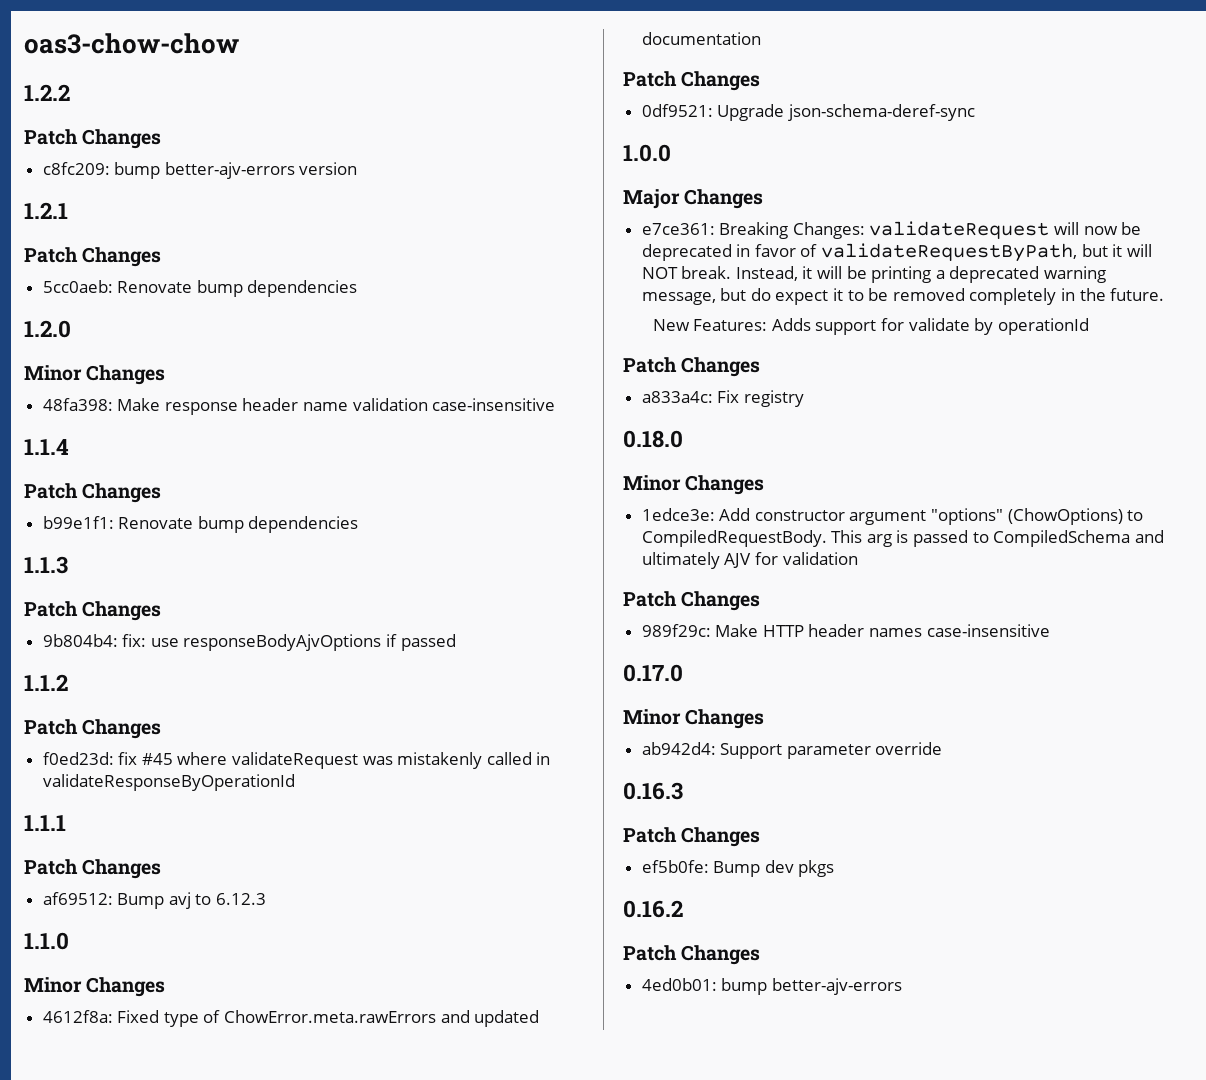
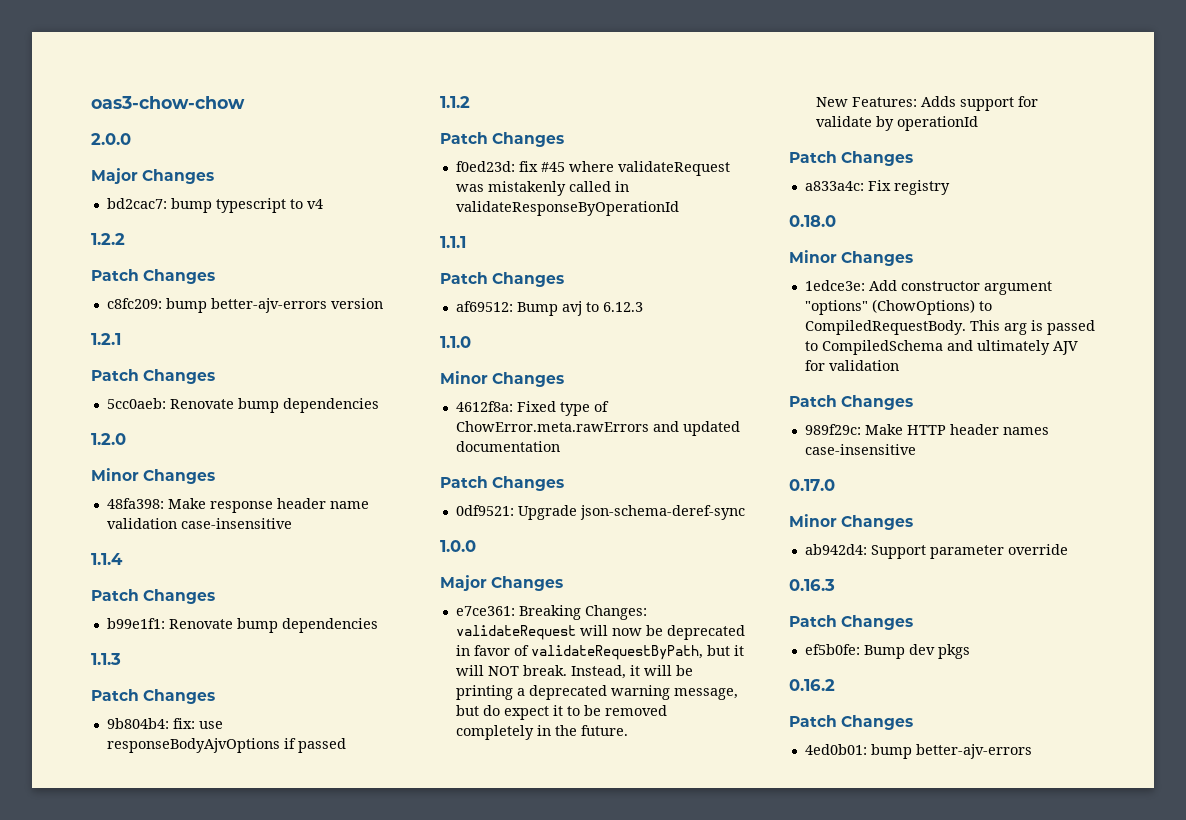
(239, 43) none -> [91,133,131,145] [91,168,215,184] [106,198,323,213] // 2.0.0 // Major Changes // bd2cac7: bump typescript to v4

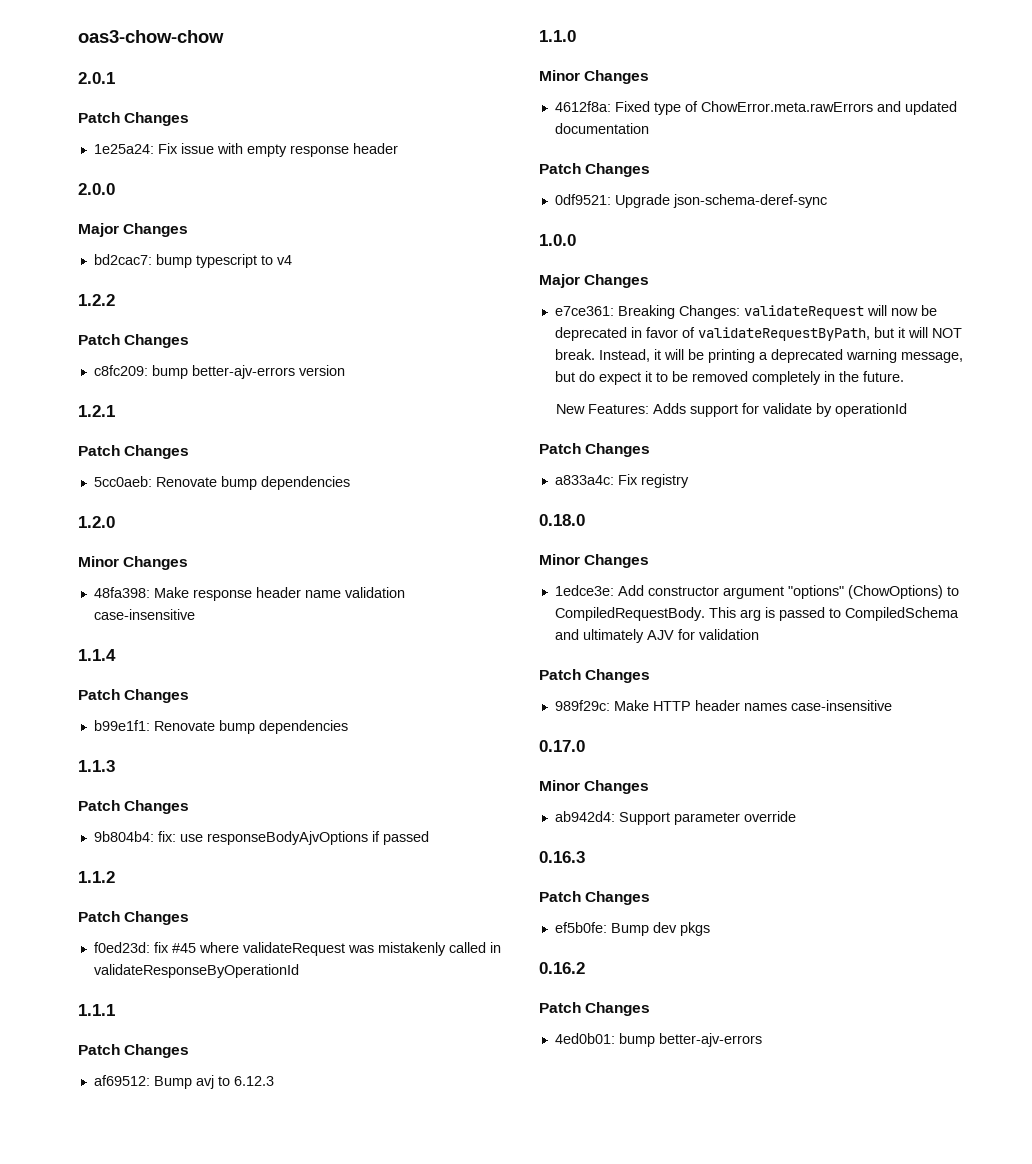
(245, 102) none -> [78,72,115,84] [78,112,190,126] [93,143,398,157] // 2.0.1 // Patch Changes // 1e25a24: Fix issue with empty response header

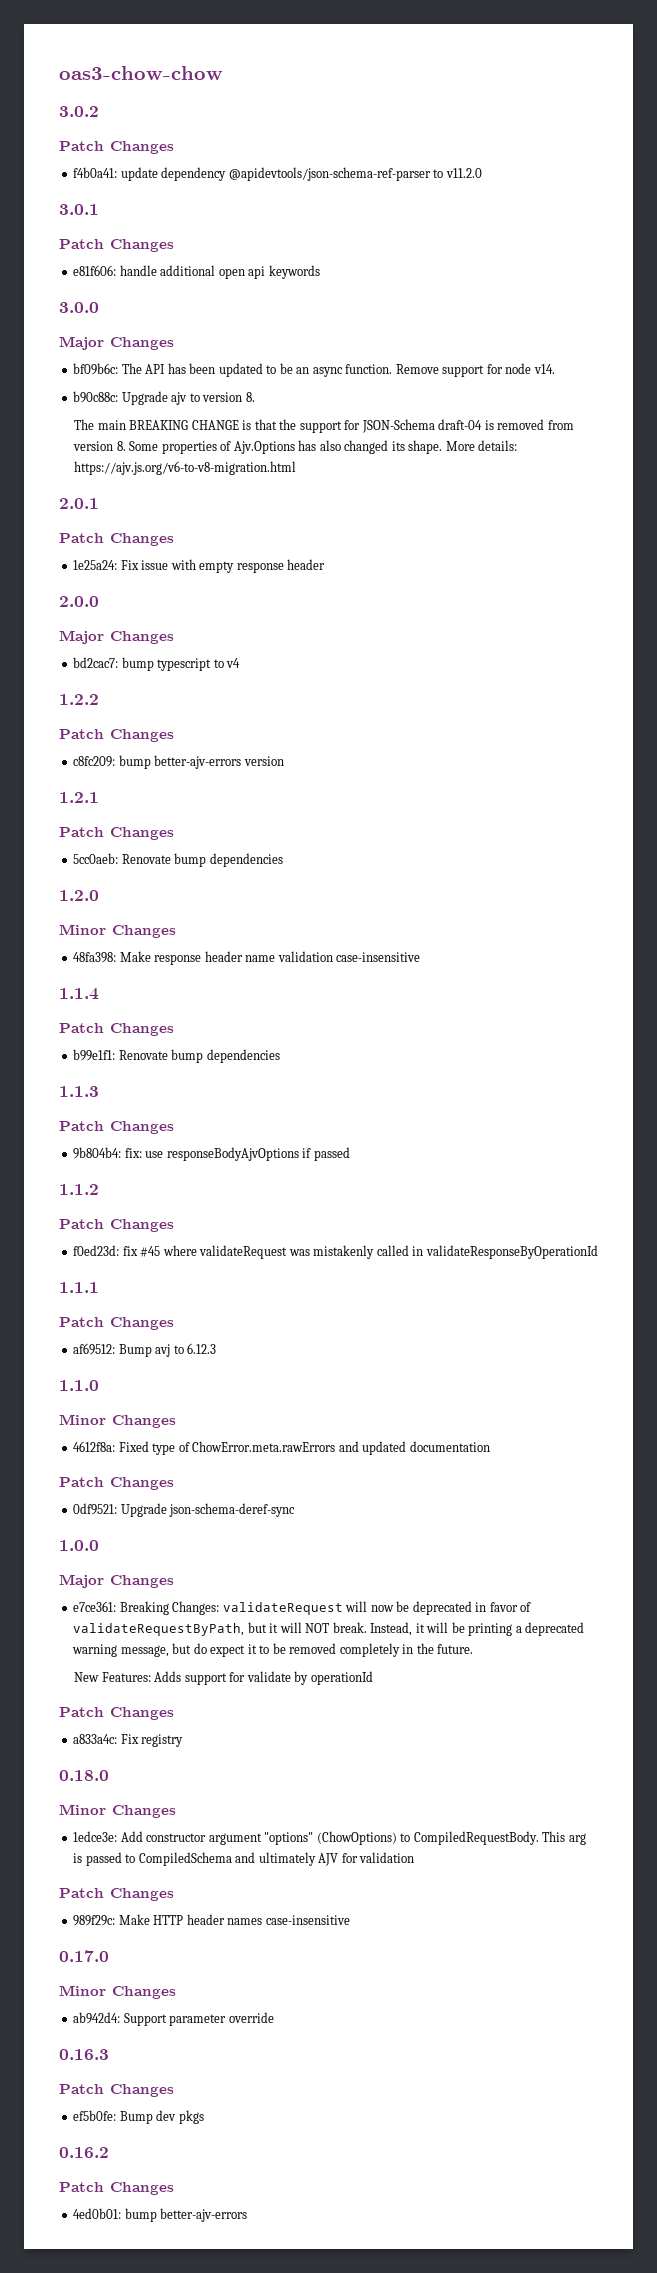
(224, 36) none -> [59,106,99,117] [59,141,174,154] [73,167,482,181] [59,204,99,215] [59,239,174,252] [73,265,320,279] [59,302,99,313] [59,336,174,350] [73,363,555,377] [73,391,255,405] [74,419,574,433] [73,440,518,454] [74,461,297,475] // 3.0.2 // Patch Changes // f4b0a41: update dependency @apidevtools/json-schema-ref-parser to v11.2.0 // 3.0.1 // Patch Changes // e81f606: handle additional open api keywords // 3.0.0 // Major Changes // bf09b6c: The API has been updated to be an async function. Remove support for node v14. // b90c88c: Upgrade ajv to version 8. // The main BREAKING CHANGE is that the support for JSON-Schema draft-04 is removed from version 8. Some properties of Ajv.Options has also changed its shape. More details: https://ajv.js.org/v6-to-v8-migration.html

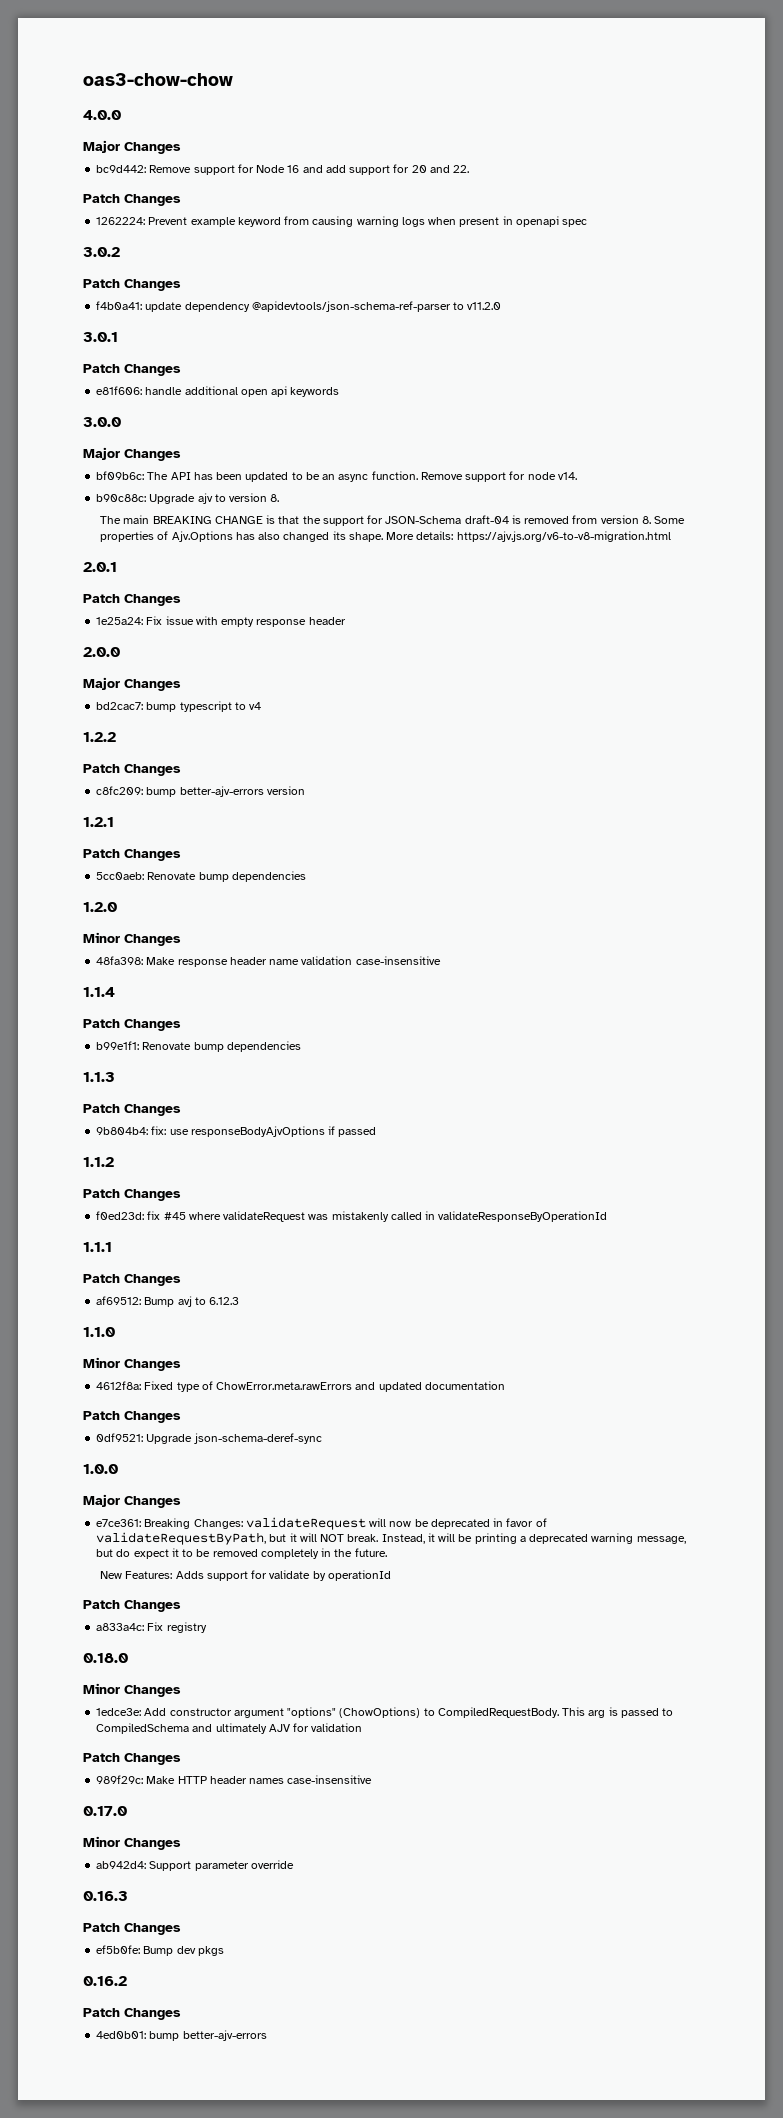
(223, 73) none -> [83,110,121,120] [83,140,181,154] [96,164,470,175] [83,194,181,206] [96,216,588,227] // 4.0.0 // Major Changes // bc9d442: Remove support for Node 16 and add support for 20 and 22. // Patch Changes // 1262224: Prevent example keyword from causing warning logs when present in openapi spec

